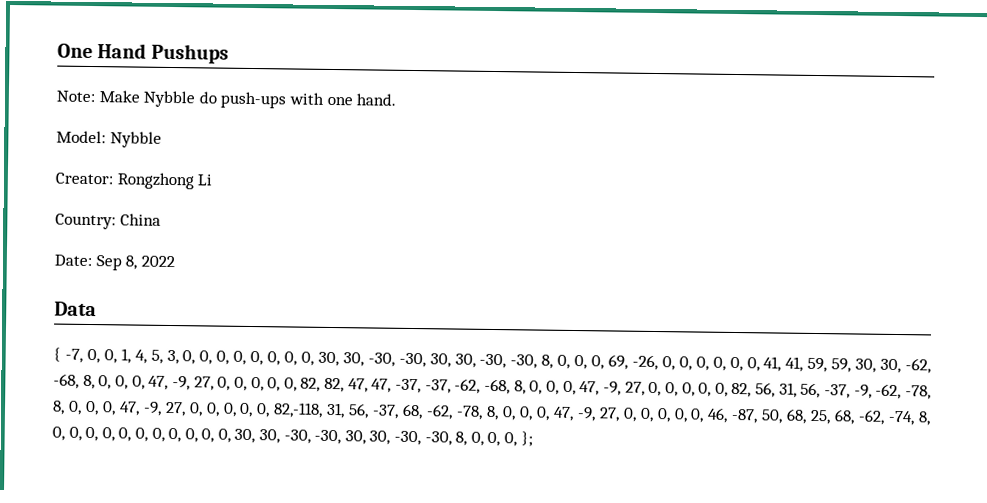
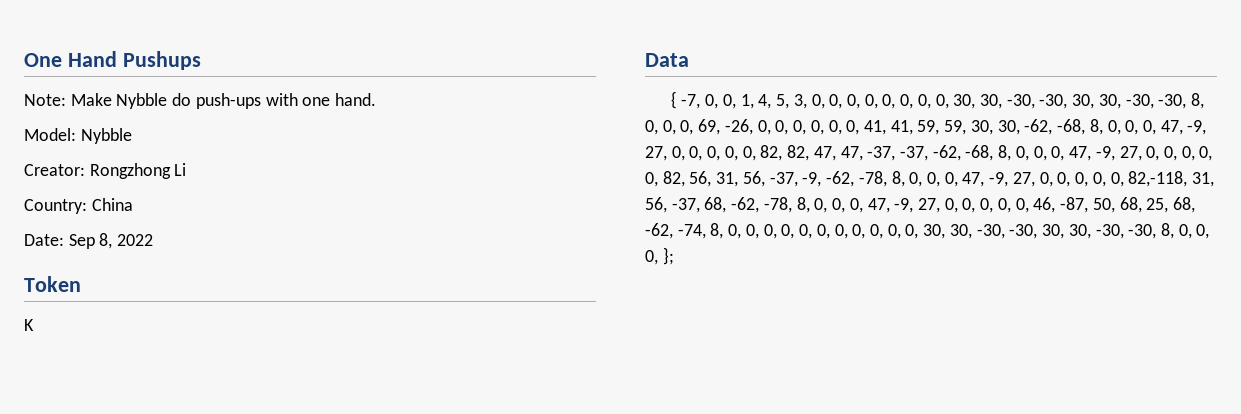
(175, 261) none -> [24,276,81,292] [24,319,34,331] // Token // K

